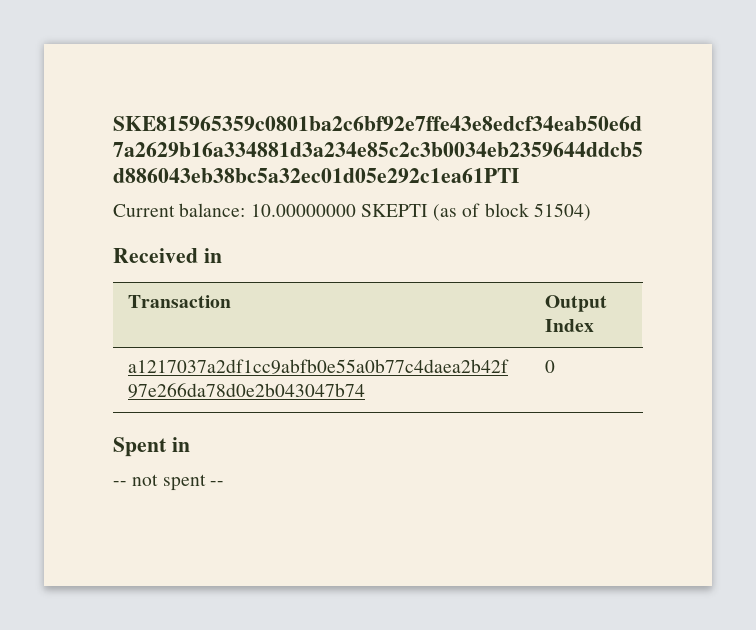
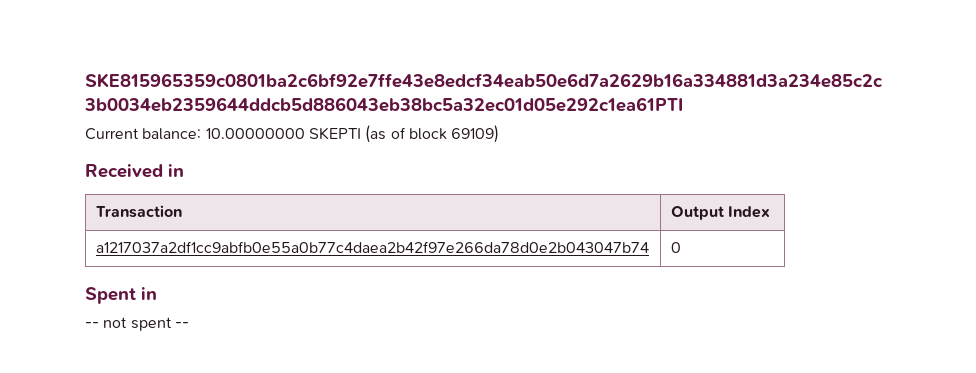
[533,203,591,221] 51504) -> [451,125,500,143] 69109)

